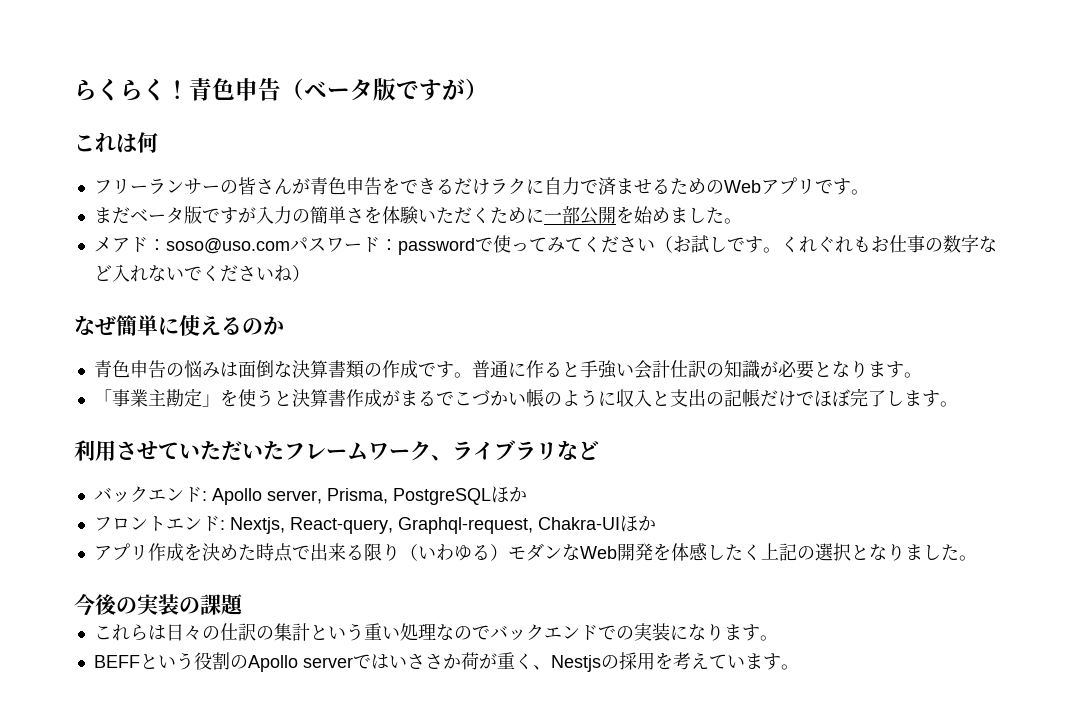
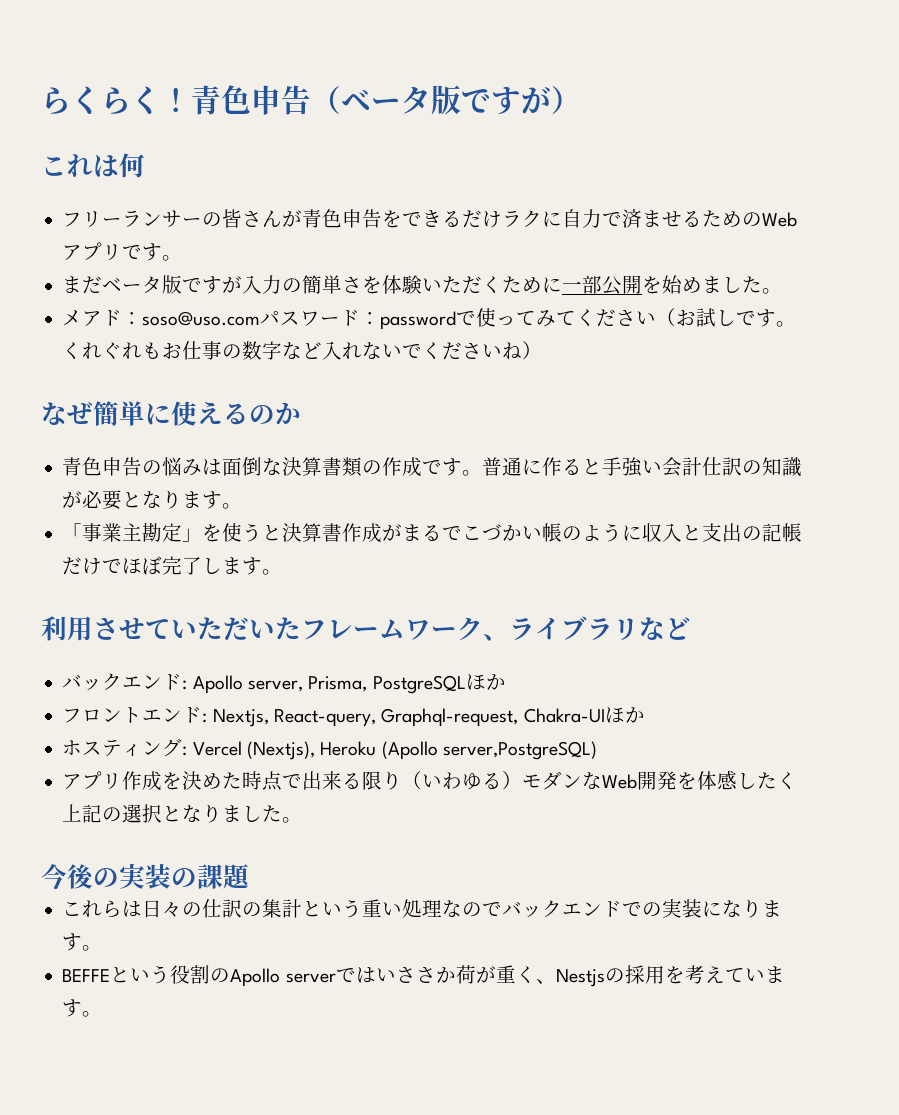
(656, 523) none -> [62,738,597,760] // ホスティング: Vercel (Nextjs), Heroku (Apollo server,PostgreSQL)
[93,655,140,668] BEFF -> [62,969,111,982] BEFFE

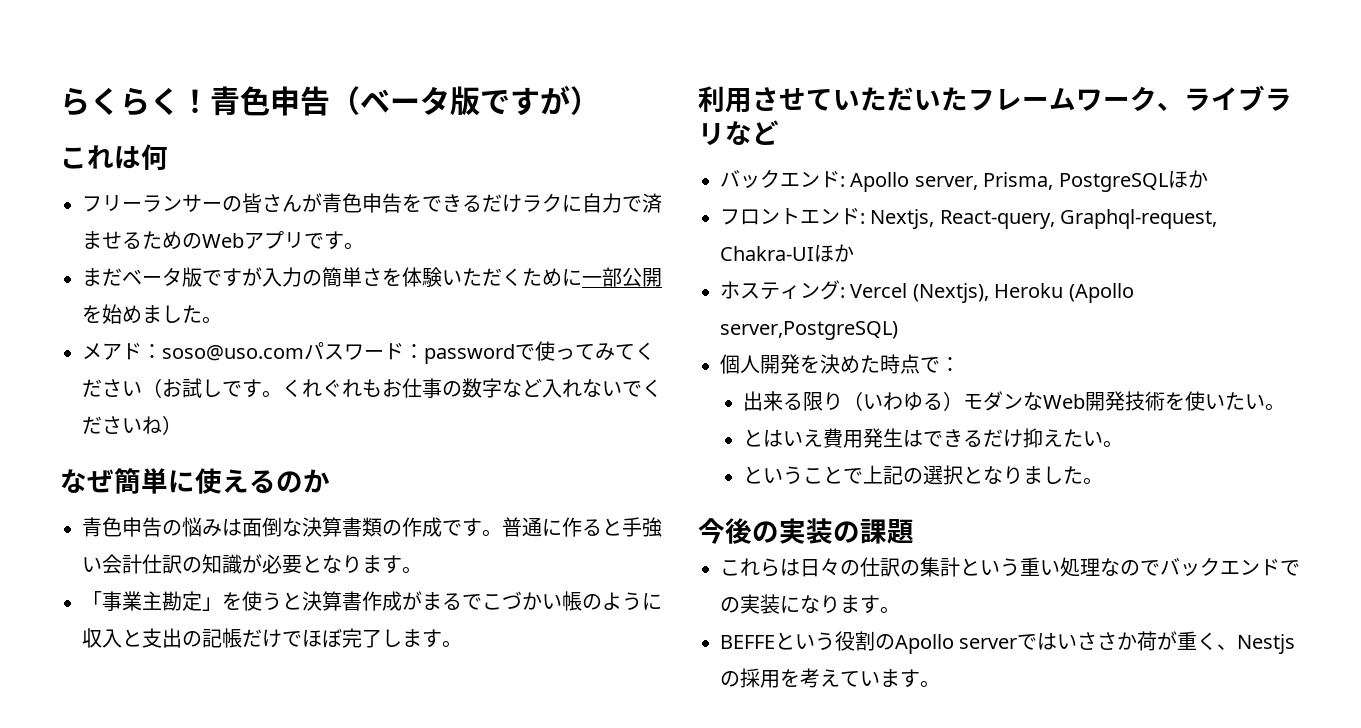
[62,771,163,791] アプリ作成 -> [720,354,800,374] 個人開発
(303, 781) none -> [940,357,960,372] ： //
[677,771,798,790] を体感したく -> [1124,391,1285,411] [742,428,1123,448] [742,466,863,484] 技術を使いたい。 // とはいえ費用発生はできるだけ抑えたい。 // ということで

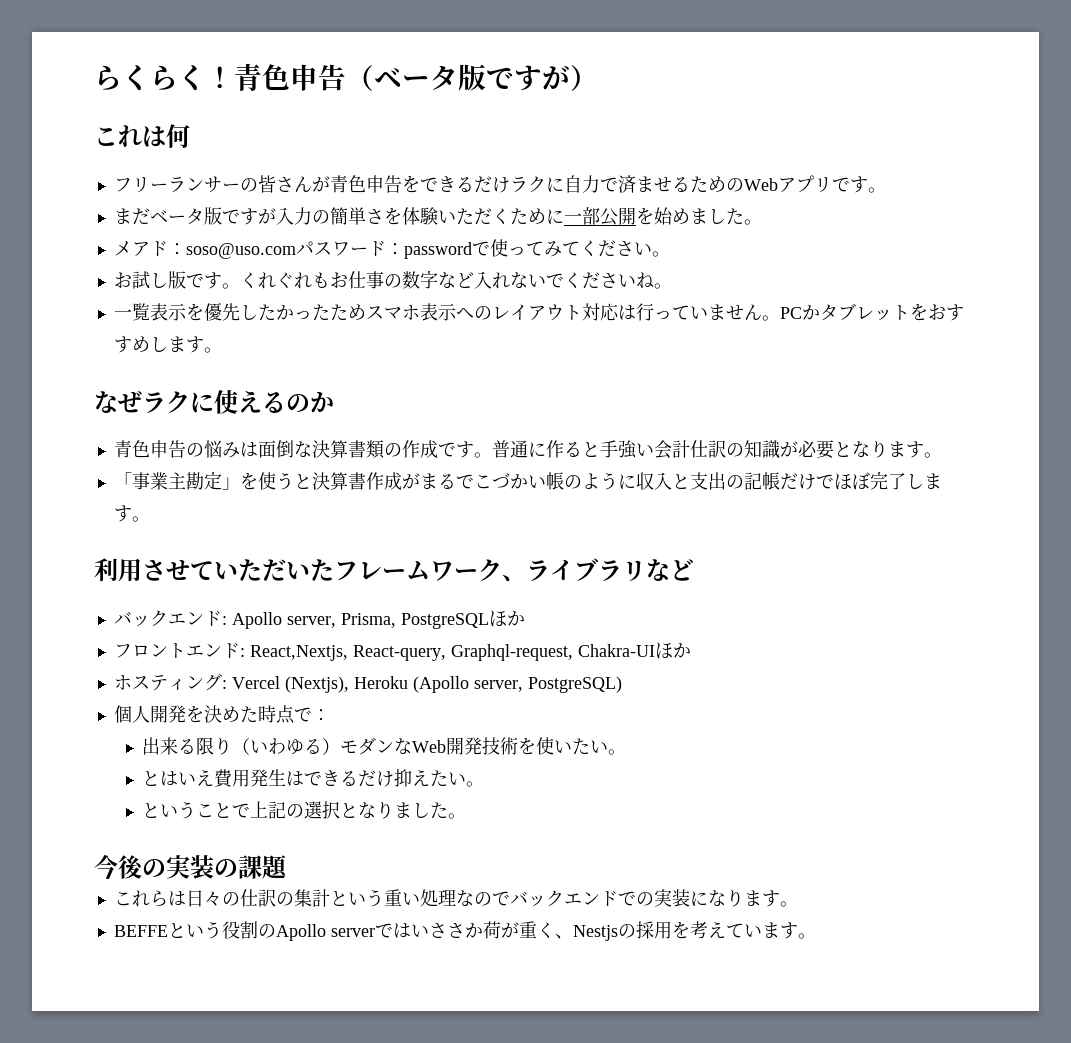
[142,378,222,398] （お試し -> [651,251,670,257] [113,271,186,289] 。 // お試し版
[162,415,182,435] ） -> [653,283,672,289] [113,303,964,321] [113,336,222,353] 。 // 一覧表示を優先したかったためスマホ表示へのレイアウト対応は行っていません。PCかタブレットをおすすめします。
[114,468,168,494] 簡単 -> [142,391,190,414] ラク
[870,209,935,229] Nextjs, -> [249,645,348,661] React,Nextjs,
[720,321,898,340] server,PostgreSQL) -> [473,676,622,693] server, PostgreSQL)

